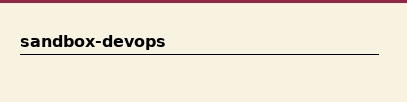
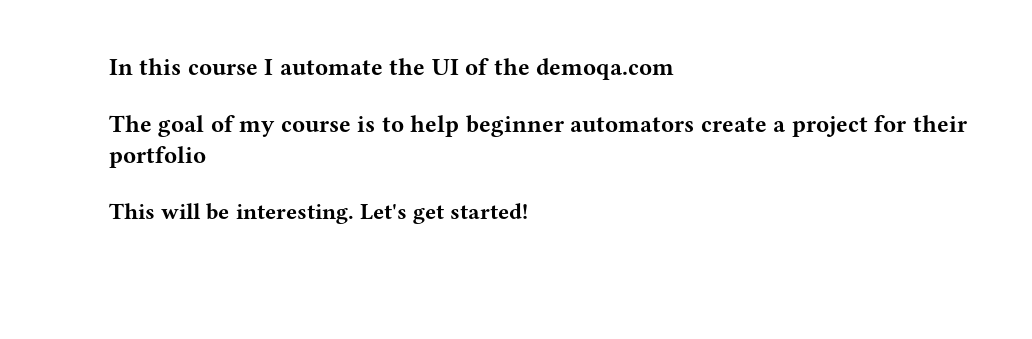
[20,35,166,50] sandbox-devops -> [109,58,675,80] [109,115,967,137] [109,146,206,168] [109,203,529,224] In this course I automate the UI of the demoqa.com // The goal of my course is to help beginner automators create a project for their portfolio // This will be interesting. Let's get started!

